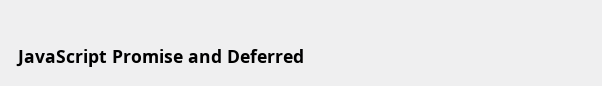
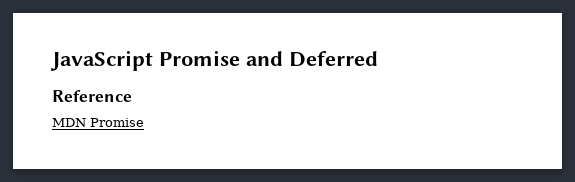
(304, 56) none -> [52,90,132,102] [52,118,144,127] // Reference // MDN Promise

